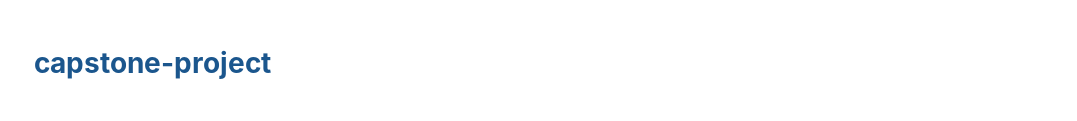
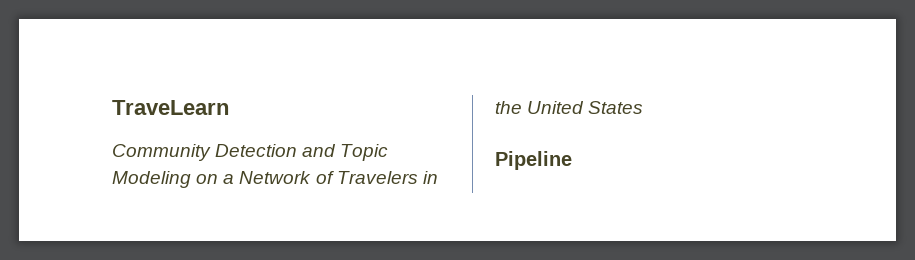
[34,50,271,79] capstone-project -> [112,100,229,115] [112,144,389,161] [112,171,438,188] [495,101,644,114] [495,151,572,170] TraveLearn // Community Detection and Topic Modeling on a Network of Travelers in the United States // Pipeline

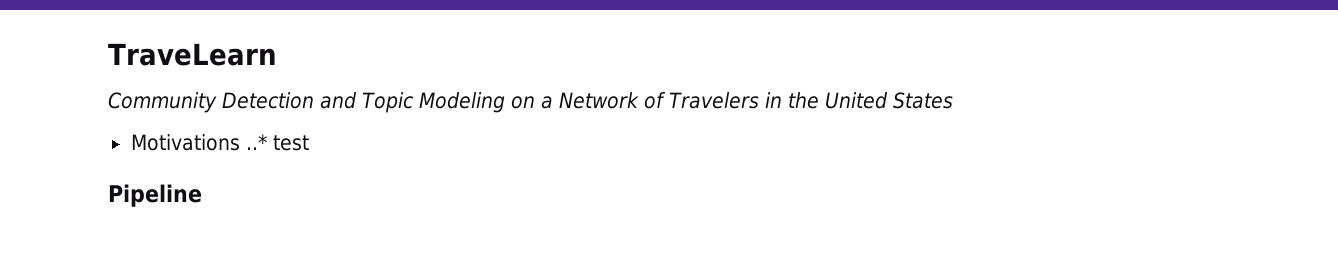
(644, 107) none -> [130,134,309,151] // Motivations ..* test

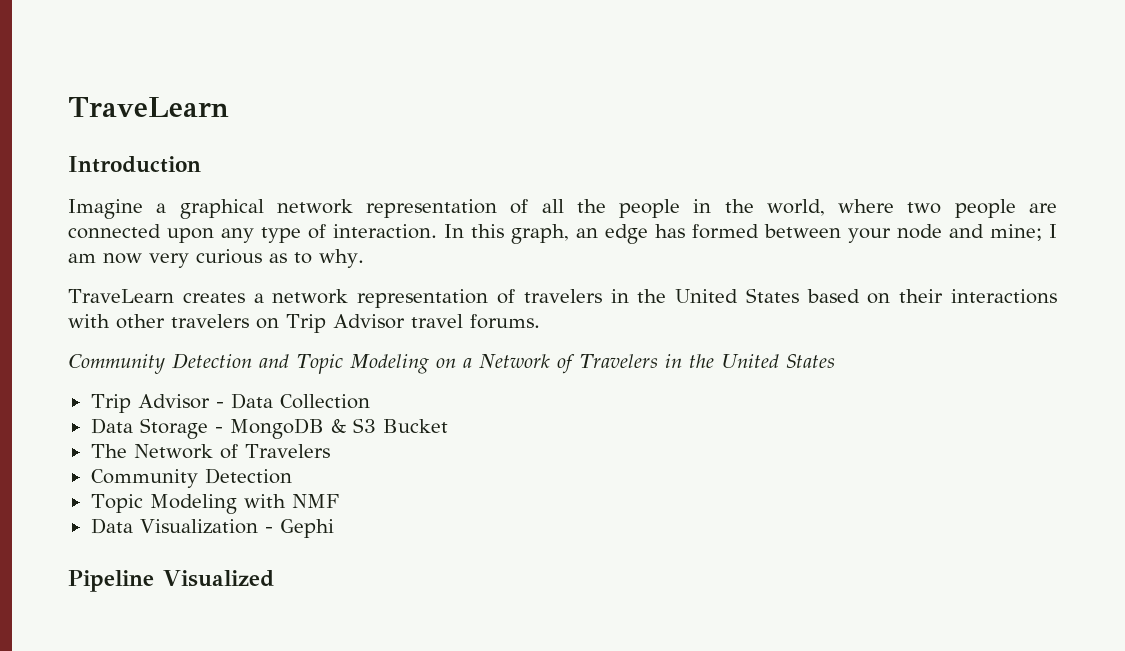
[108,43,277,66] TraveLearn -> [68,97,229,117] [68,156,201,173] [68,199,1057,219] [68,224,1057,244] [68,249,364,268] [68,288,1058,308] [68,314,540,333] TraveLearn // Introduction // Imagine a graphical network representation of all the people in the world, where two people are connected upon any type of interaction. In this graph, an edge has formed between your node and mine; I am now very curious as to why. // TraveLearn creates a network representation of travelers in the United States based on their interactions with other travelers on Trip Advisor travel forums.
[130,134,309,151] Motivations ..* test -> [90,393,370,413] [90,418,448,439] [90,444,330,459] [90,468,292,488] [90,494,339,514] [90,518,334,538] Trip Advisor - Data Collection // Data Storage - MongoDB & S3 Bucket // The Network of Travelers // Community Detection // Topic Modeling with NMF // Data Visualization - Gephi
(202, 195) none -> [163,570,274,587] Visualized

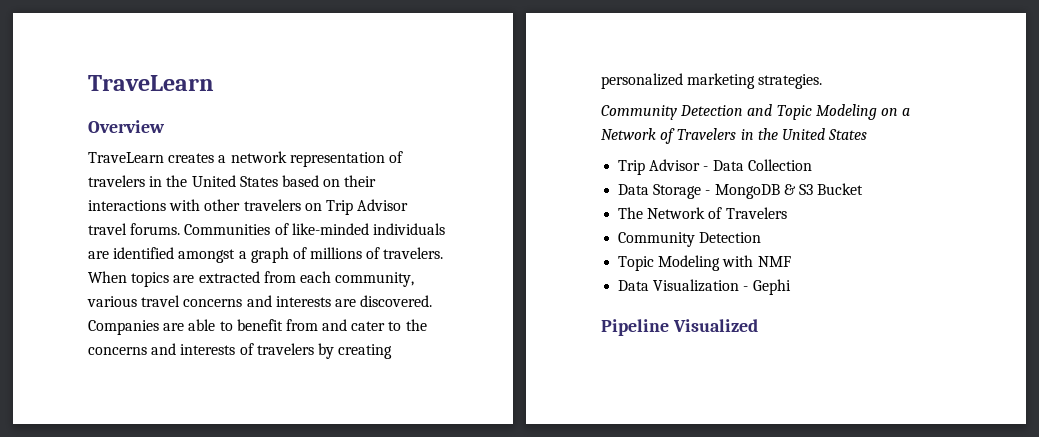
[68,156,201,173] [68,199,1057,219] [68,224,1057,244] [68,249,364,268] Introduction // Imagine a graphical network representation of all the people in the world, where two people are connected upon any type of interaction. In this graph, an edge has formed between your node and mine; I am now very curious as to why. -> [88,120,165,133] Overview
(540, 321) none -> [184,223,445,235] [88,247,444,263] [88,271,415,287] [87,295,433,307] [88,319,427,335] [88,343,393,359] [601,73,823,89] Communities of like-minded individuals are identified amongst a graph of millions of travelers. When topics are extracted from each community, various travel concerns and interests are discovered. Companies are able to benefit from and cater to the concerns and interests of travelers by creating personalized marketing strategies.

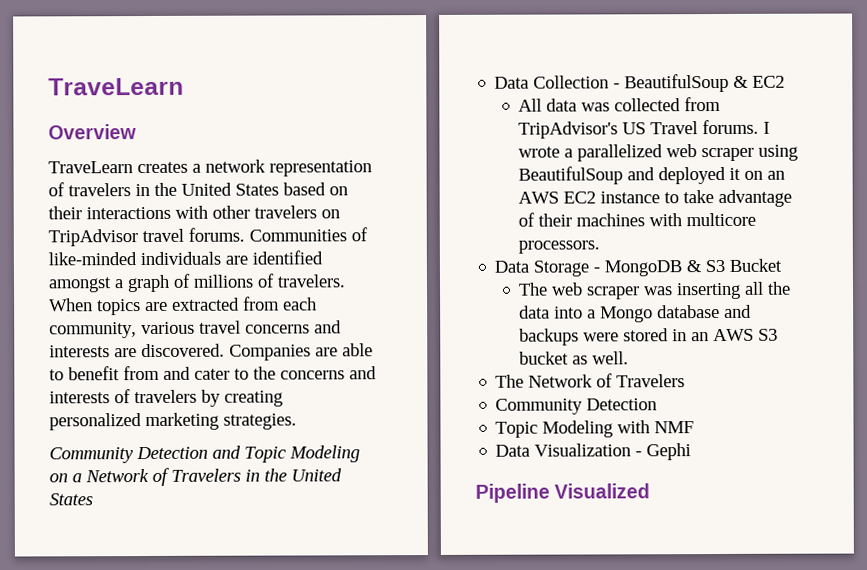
[325,199,409,215] Trip Advisor -> [48,229,138,247] TripAdvisor
[618,159,709,175] Trip Advisor - -> (93, 499) none
(812, 165) none -> [613,73,786,93] [518,96,722,112] [518,119,771,139] [518,144,799,162] [518,166,786,185] [518,189,793,208] [518,212,757,227] [518,240,601,254] - BeautifulSoup & EC2 // All data was collected from TripAdvisor's US Travel forums. I wrote a parallelized web scraper using BeautifulSoup and deployed it on an AWS EC2 instance to take advantage of their machines with multicore processors.
(864, 189) none -> [518,281,792,300] [519,304,753,323] [519,328,779,346] [519,351,630,365] // The web scraper was inserting all the data into a Mongo database and backups were stored in an AWS S3 bucket as well.

